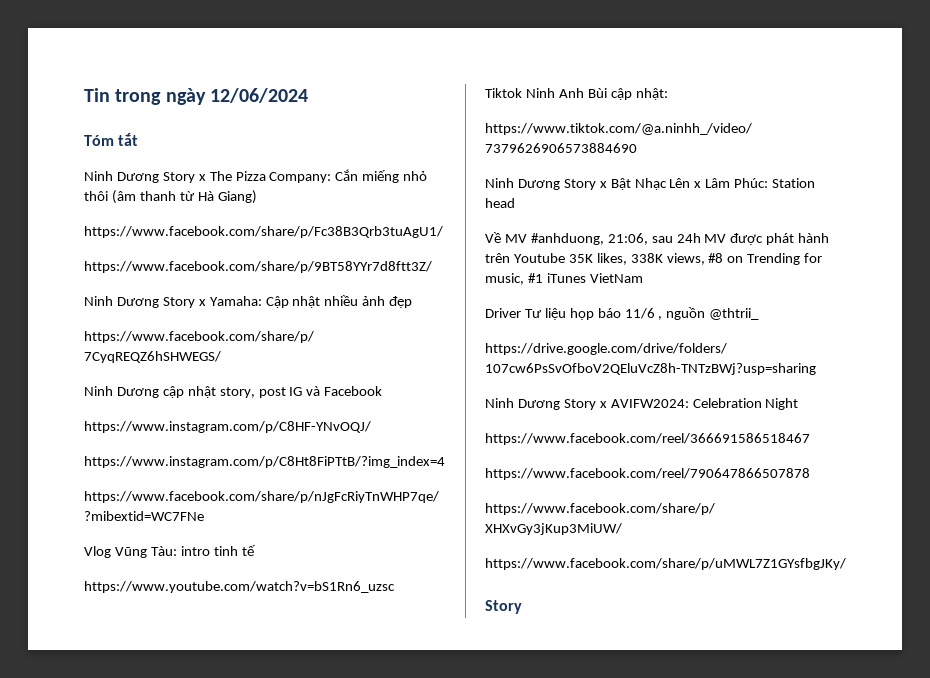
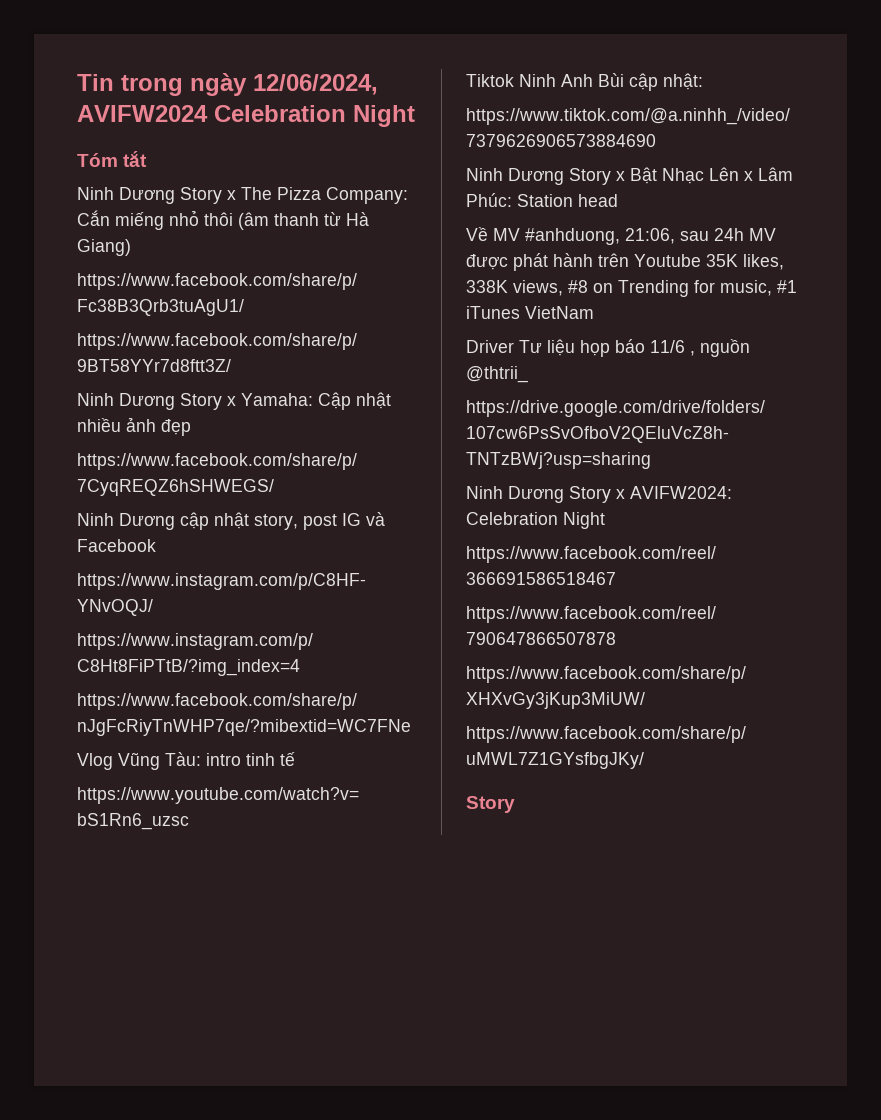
[209,88,308,103] 12/06/2024 -> [253,74,378,95] [77,105,415,127] 12/06/2024, AVIFW2024 Celebration Night

